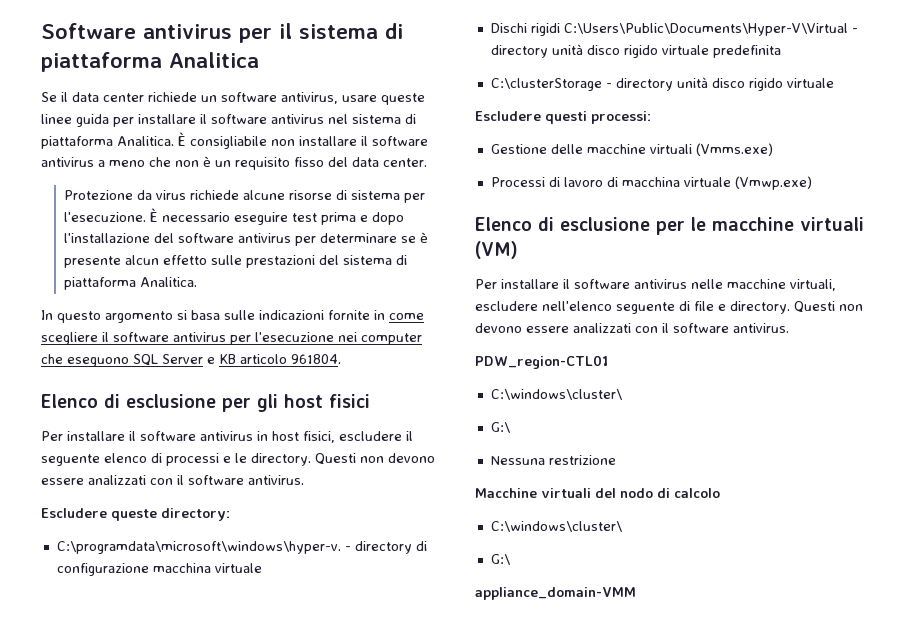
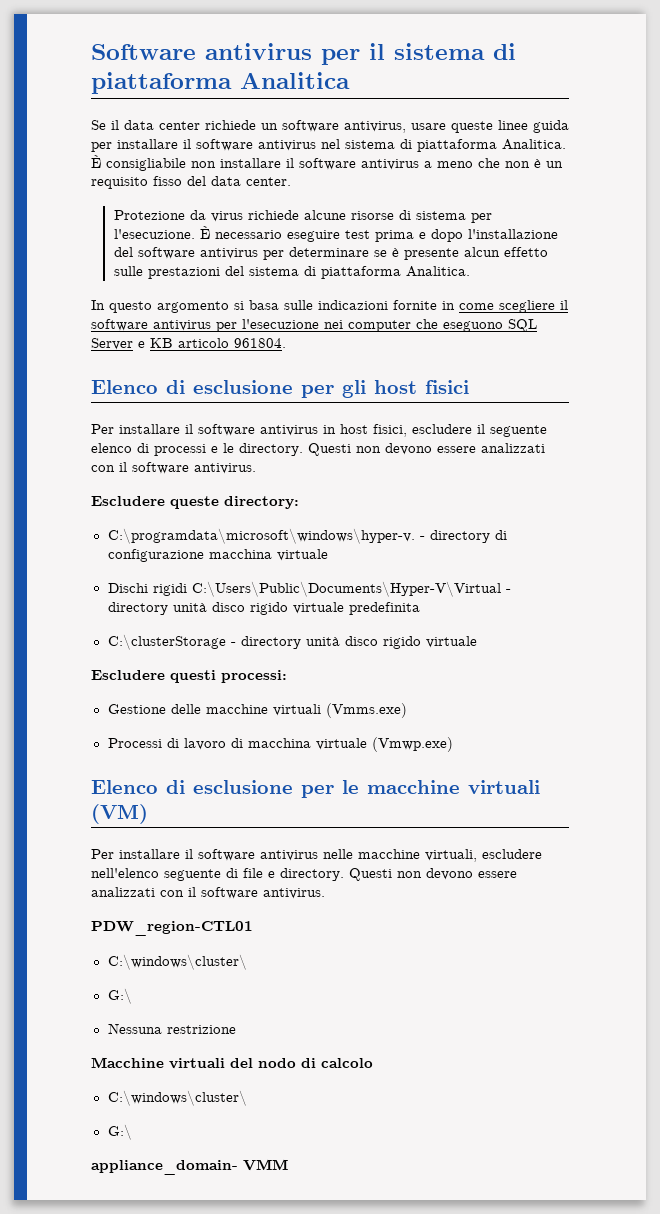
[475,587,636,600] appliance_domain-VMM -> [91,1159,288,1175] appliance_domain- VMM

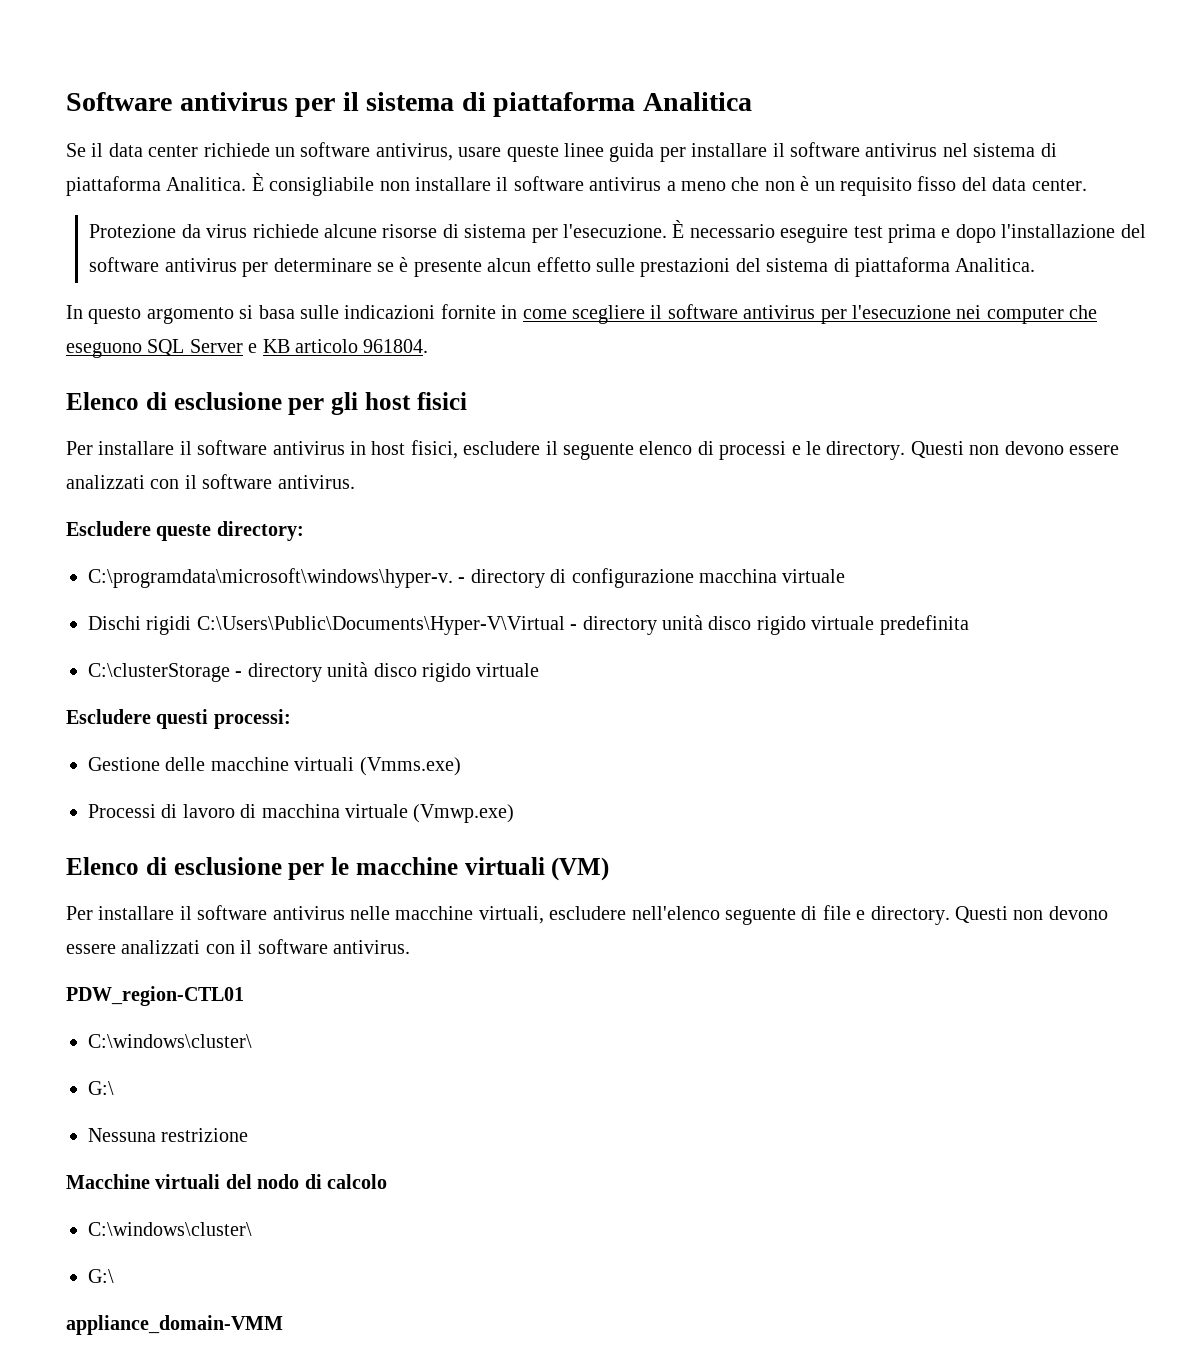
[91,1159,288,1175] appliance_domain- VMM -> [66,1315,283,1335] appliance_domain-VMM

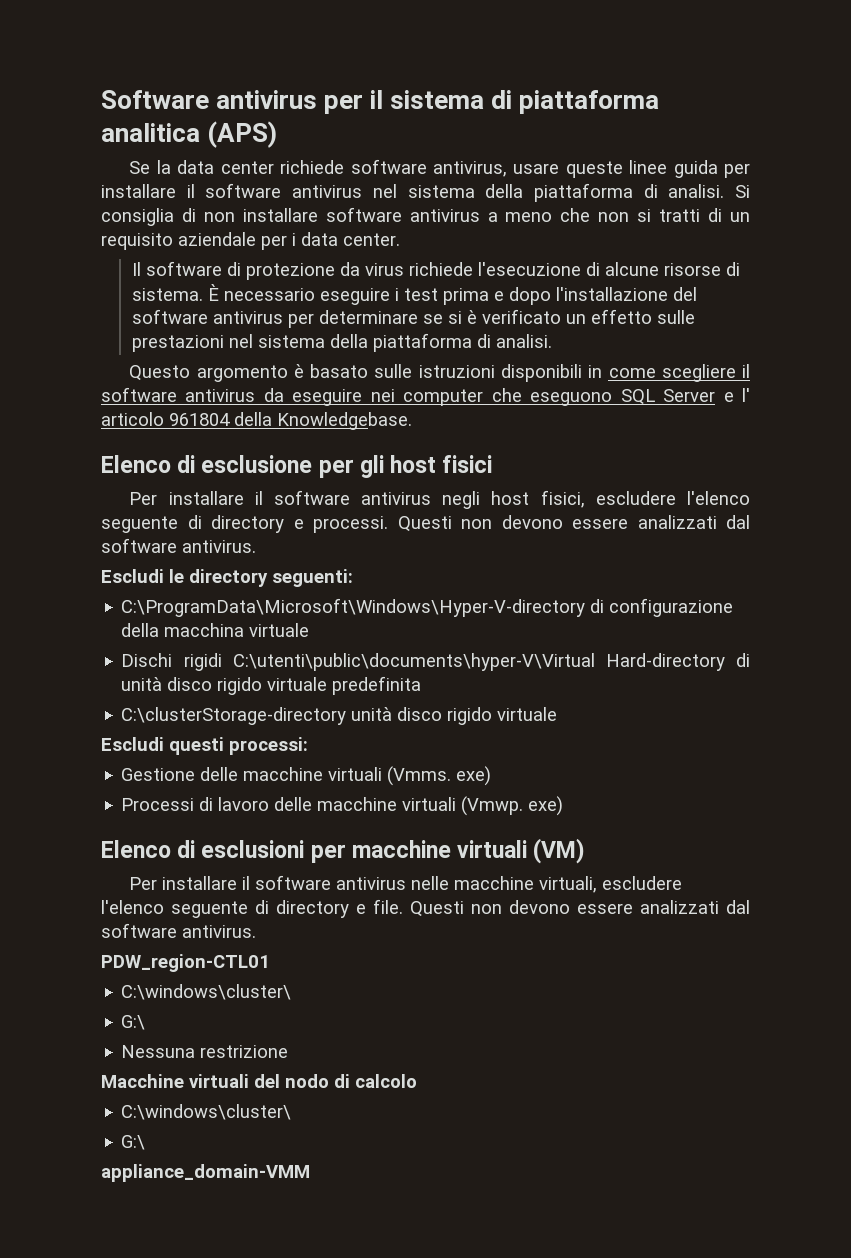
[642,92,752,111] Analitica -> [101,121,278,148] analitica (APS)
[91,143,104,157] il -> [156,160,171,174] la
[275,147,295,157] un -> (345, 167) none
[1040,143,1057,157] [66,173,375,196] di piattaforma Analitica. È consigliabile -> [485,183,751,202] [101,208,196,226] della piattaforma di analisi. Si consiglia di
[496,177,509,191] il -> (318, 215) none
[800,176,1087,196] [89,224,177,238] è un requisito fisso del data center. // Protezione -> [637,208,750,222] [101,232,400,250] [131,261,335,280] si tratti di un requisito aziendale per i data center. // Il software di protezione
(319, 231) none -> [477,262,600,276] l'esecuzione di
[464,224,667,243] sistema per l'esecuzione. -> [131,288,203,301] sistema.
(849, 233) none -> [394,288,399,301] i
[399,257,1036,277] [66,304,496,324] è presente alcun effetto sulle prestazioni del sistema di piattaforma Analitica. // In questo argomento si basa sulle indicazioni fornite -> [447,309,695,324] [131,333,552,352] [129,364,582,382] si è verificato un effetto sulle prestazioni nel sistema della piattaforma di analisi. // Questo argomento è basato sulle istruzioni disponibili
[820,305,951,324] per l'esecuzione -> [263,388,363,406] da eseguire
[262,339,429,353] KB articolo 961804. -> [742,388,751,402] [101,412,412,430] l' articolo 961804 della Knowledgebase.
[350,441,366,455] in -> [442,491,481,509] negli
[545,441,1119,460] [66,474,355,489] [66,521,304,541] [88,568,545,588] il seguente elenco di processi e le directory. Questi non devono essere analizzati con il software antivirus. // Escludere queste directory: // C:\programdata\microsoft\windows\hyper-v. - directory -> [686,491,750,505] [101,515,750,533] [101,538,256,553] [101,569,353,587] [121,598,586,617] l'elenco seguente di directory e processi. Questi non devono essere analizzati dal software antivirus. // Escludi le directory seguenti: // C:\ProgramData\Microsoft\Windows\Hyper-V-directory
(694, 578) none -> [121,623,160,637] della
[196,616,657,635] C:\Users\Public\Documents\Hyper-V\Virtual - directory -> [232,653,750,671] C:\utenti\public\documents\hyper-V\Virtual Hard-directory di
[88,663,322,682] C:\clusterStorage - directory -> [121,707,347,725] C:\clusterStorage-directory
[66,709,151,724] Escludere -> [101,737,164,751] Escludi
[359,757,461,776] (Vmms.exe) -> [387,766,492,786] (Vmms. exe)
[240,804,515,823] [66,857,349,880] di macchina virtuale (Vmwp.exe) // Elenco di esclusione per le -> [274,796,564,816] [101,840,346,863] delle macchine virtuali (Vmwp. exe) // Elenco di esclusioni per
[631,905,1108,925] [66,940,253,954] nell'elenco seguente di file e directory. Questi non devono essere analizzati con il -> [101,899,750,918] l'elenco seguente di directory e file. Questi non devono essere analizzati dal

